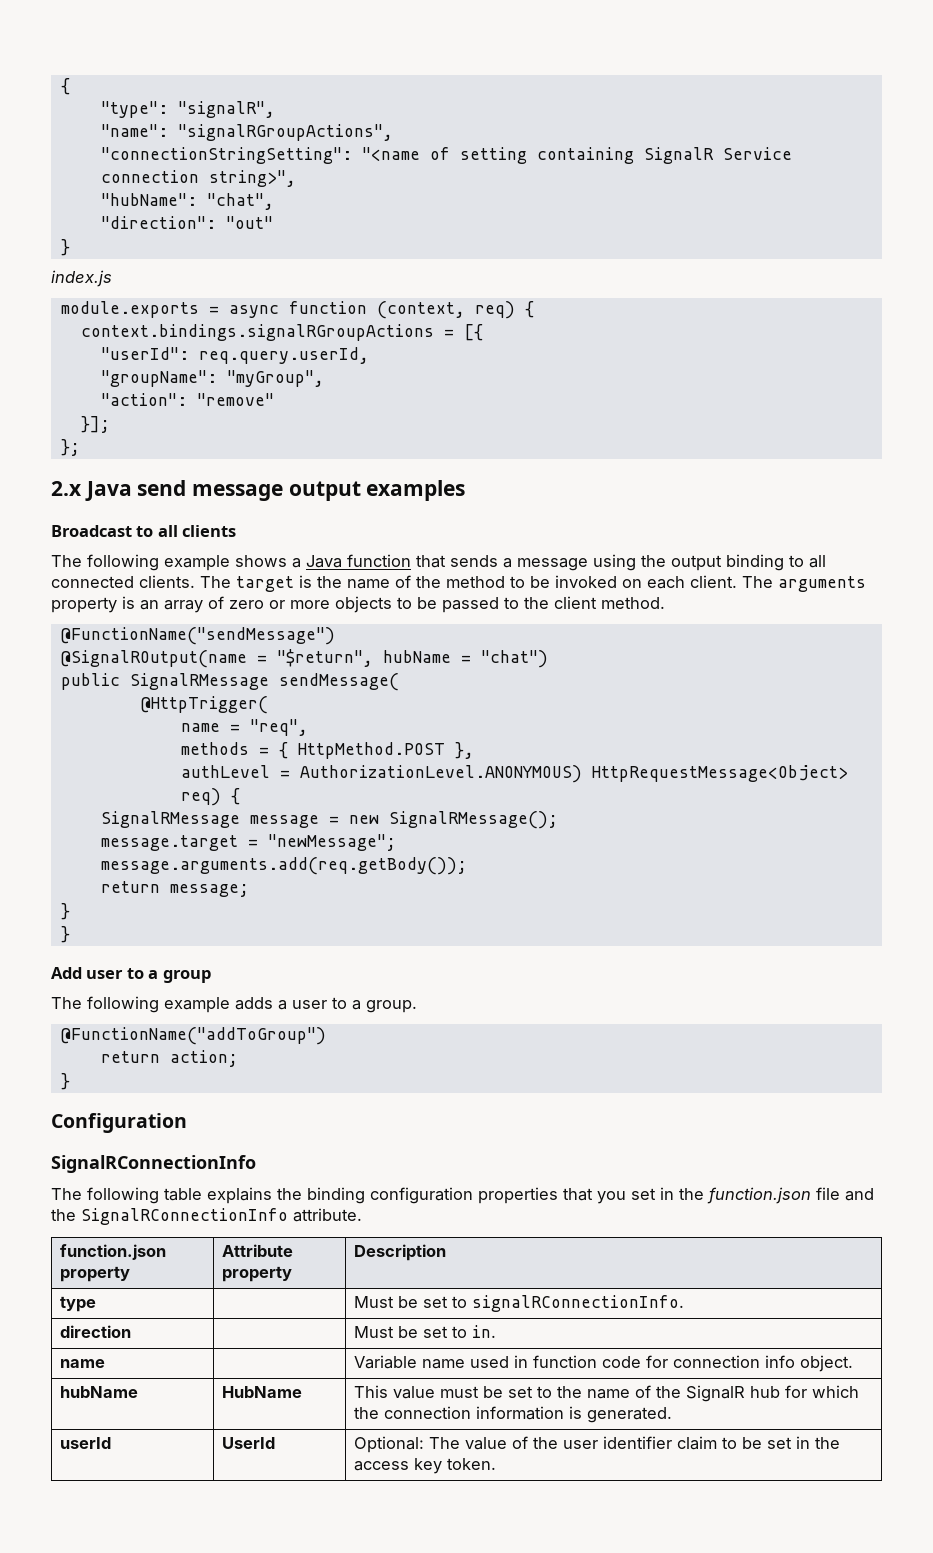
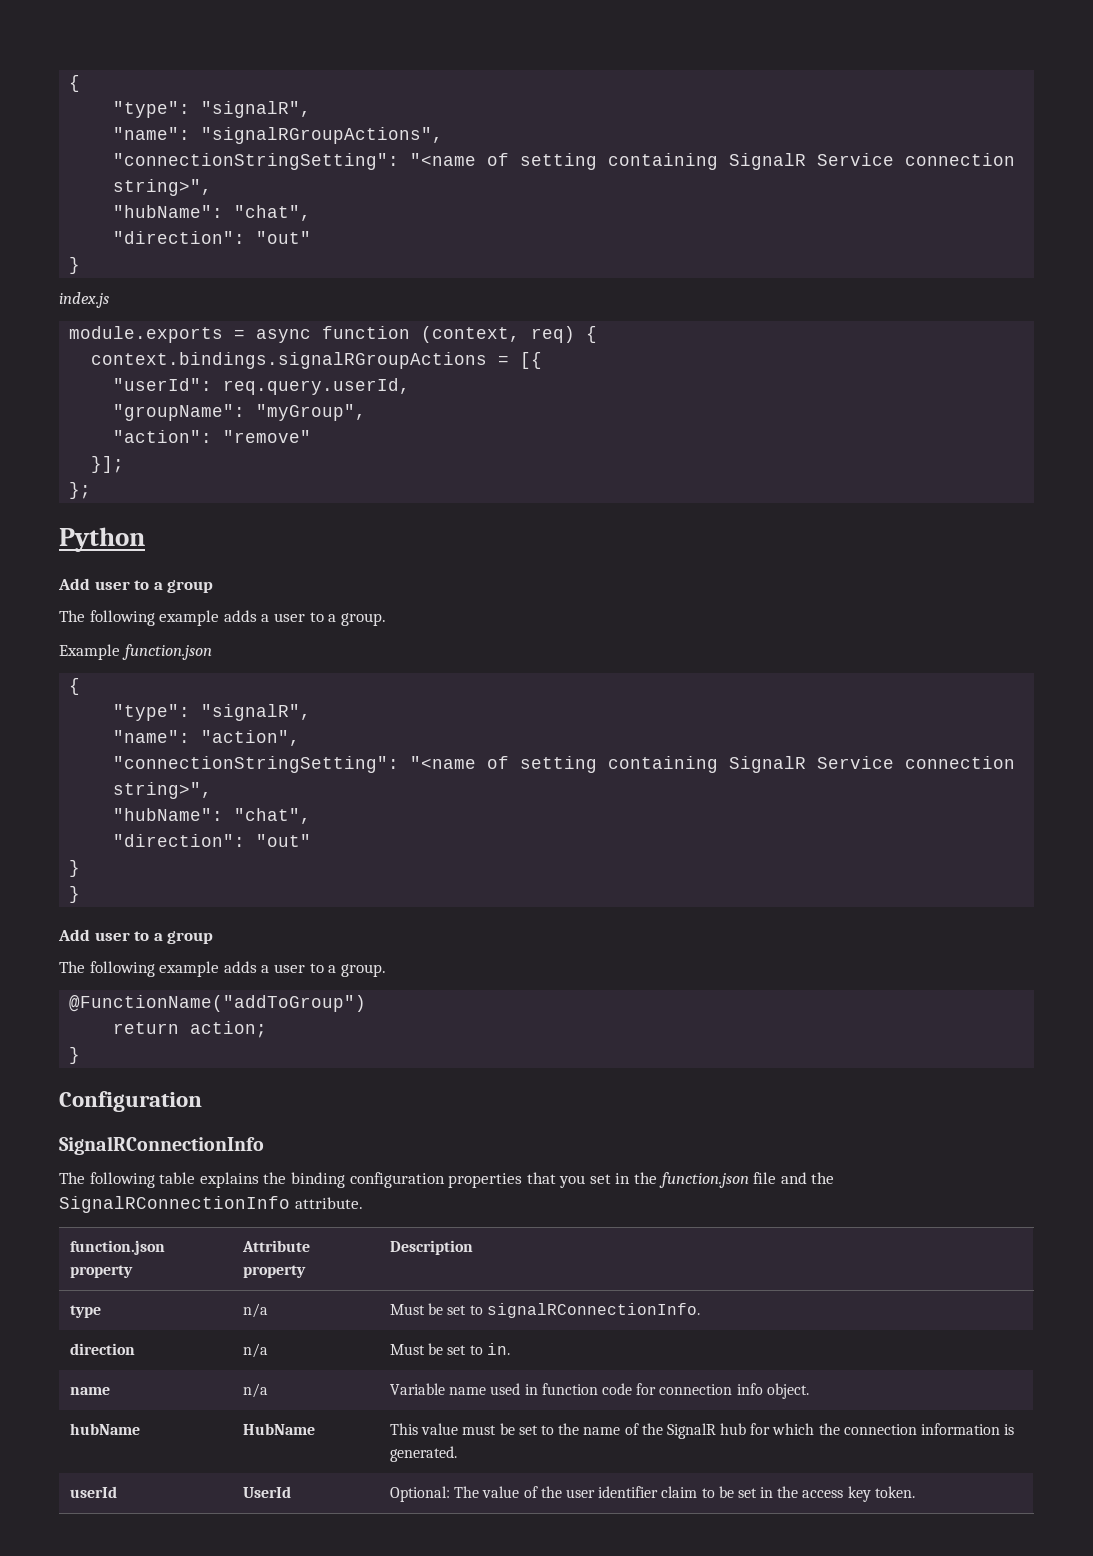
[51,480,466,501] [51,525,237,537] [51,554,826,571] [51,575,866,592] [51,596,665,613] [60,627,335,645] [60,649,548,668] [60,673,399,691] [140,696,268,714] [180,719,308,736] [180,742,474,759] [180,765,848,783] [180,788,240,806] [100,811,558,829] [100,834,396,851] [100,857,467,875] [100,881,249,897] 2.x Java send message output examples // Broadcast to all clients // The following example shows a Java function that sends a message using the output binding to all connected clients. The target is the name of the method to be invoked on each client. The arguments property is an array of zero or more objects to be passed to the client method. // @FunctionName("sendMessage") // @SignalROutput(name = "$return", hubName = "chat") // public SignalRMessage sendMessage( // @HttpTrigger( // name = "req", // methods = { HttpMethod.POST }, // authLevel = AuthorizationLevel.ANONYMOUS) HttpRequestMessage<Object> req) { // SignalRMessage message = new SignalRMessage(); // message.target = "newMessage"; // message.arguments.add(req.getBody()); // return message; -> [59,527,145,552] [58,578,214,593] [59,610,386,626] [59,644,212,660] [69,678,81,695] [113,704,312,721] [113,730,301,746] [113,756,1016,773] [113,782,213,799] [113,808,312,824] [113,834,312,847] Python // Add user to a group // The following example adds a user to a group. // Example function.json // { // "type": "signalR", // "name": "action", // "connectionStringSetting": "<name of setting containing SignalR Service connection string>", // "hubName": "chat", // "direction": "out"
(97, 1304) none -> [243,1303,269,1318] n/a
(132, 1331) none -> [243,1343,269,1358] n/a
(106, 1363) none -> [243,1383,269,1398] n/a

